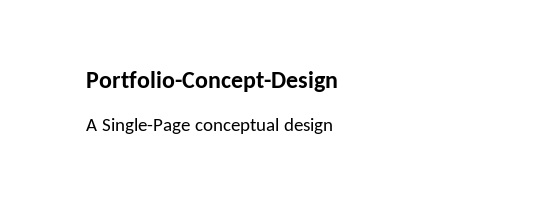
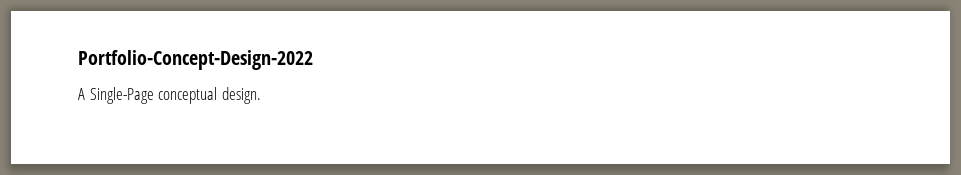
[86,71,338,92] Portfolio-Concept-Design -> [78,50,313,70] Portfolio-Concept-Design-2022
[283,118,333,134] design -> [221,87,261,104] design.

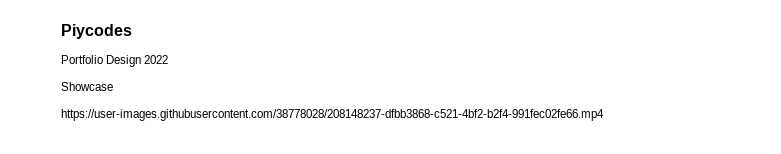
[78,50,313,70] [78,87,261,104] Portfolio-Concept-Design-2022 // A Single-Page conceptual design. -> [61,24,132,39] [61,55,169,67] [61,82,113,91] [61,109,604,121] Piycodes // Portfolio Design 2022 // Showcase // https://user-images.githubusercontent.com/38778028/208148237-dfbb3868-c521-4bf2-b2f4-991fec02fe66.mp4

